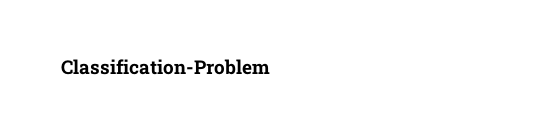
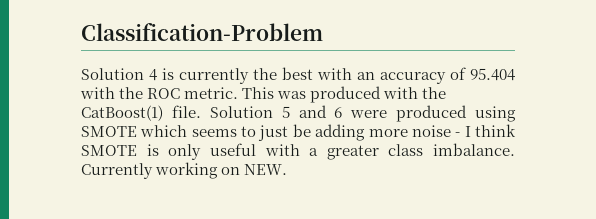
(270, 67) none -> [81,67,515,84] [80,86,447,103] [81,105,516,122] [81,124,517,141] [81,143,515,160] [81,162,288,179] // Solution 4 is currently the best with an accuracy of 95.404 with the ROC metric. This was produced with the CatBoost(1) file. Solution 5 and 6 were produced using SMOTE which seems to just be adding more noise - I think SMOTE is only useful with a greater class imbalance. Currently working on NEW.

